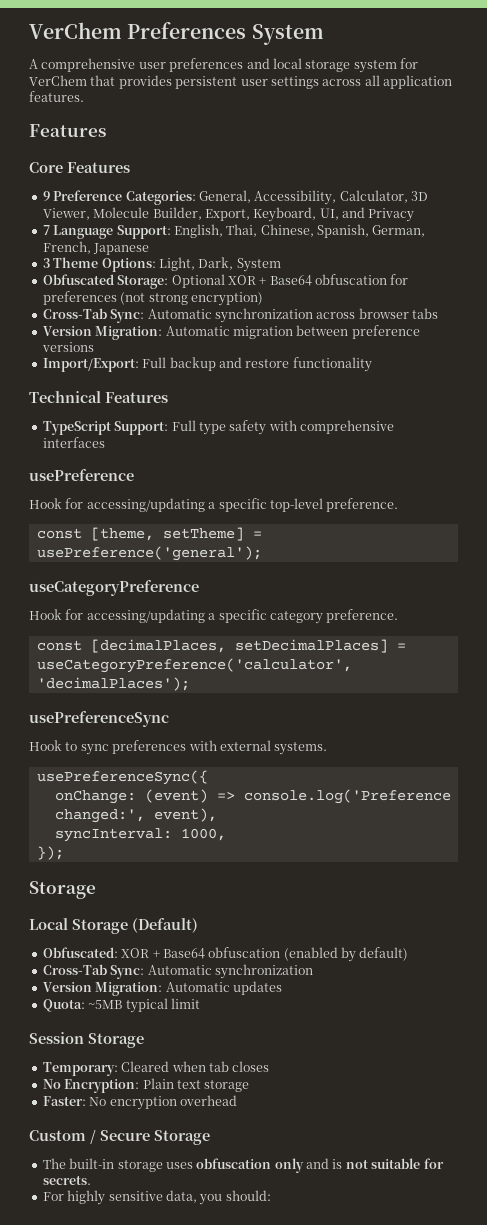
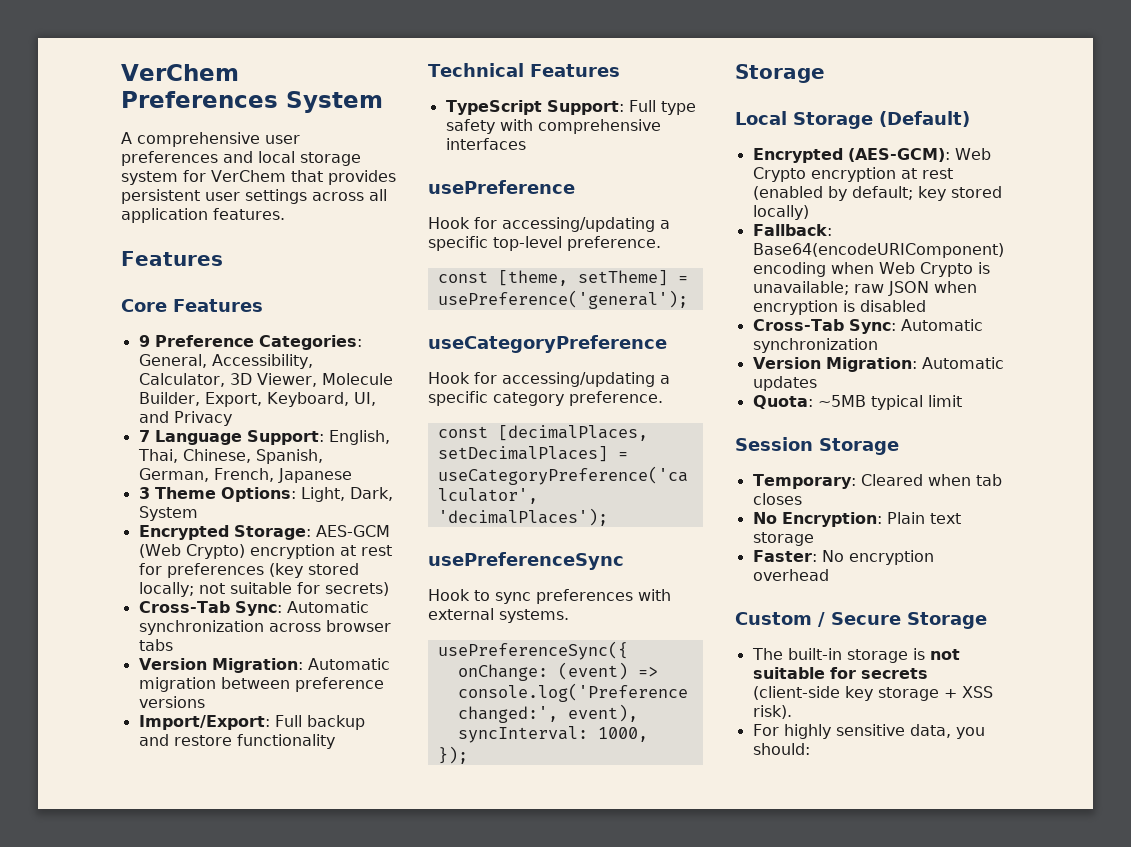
[42,274,409,289] [42,291,263,306] Obfuscated Storage: Optional XOR + Base64 obfuscation for preferences (not strong encryption) -> [138,525,390,540] [138,544,392,559] [138,563,359,578] [138,582,389,597] Encrypted Storage: AES‑GCM (Web Crypto) encryption at rest for preferences (key stored locally; not suitable for secrets)
[42,947,409,962] Obfuscated: XOR + Base64 obfuscation (enabled by default) -> [752,148,991,163] [752,167,953,182] [752,186,1002,201] [752,205,809,220] [752,224,832,236] [752,243,1004,258] [752,262,990,277] [752,281,977,296] [752,300,926,315] Encrypted (AES‑GCM): Web Crypto encryption at rest (enabled by default; key stored locally) // Fallback: Base64(encodeURIComponent) encoding when Web Crypto is unavailable; raw JSON when encryption is disabled
[165,1158,444,1173] [42,1176,91,1185] uses obfuscation only and is not suitable for secrets. -> [912,648,960,660] [752,667,928,679] [752,686,993,701] [752,705,792,719] is not suitable for secrets (client-side key storage + XSS risk).

